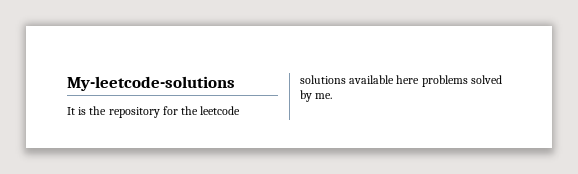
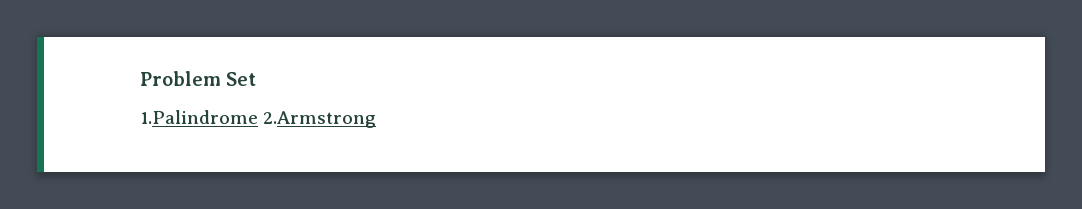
[67,76,235,91] [67,106,241,118] [300,75,502,87] [300,90,333,102] My-leetcode-solutions // It is the repository for the leetcode solutions available here problems solved by me. -> [140,71,257,86] [140,110,377,128] Problem Set // 1.Palindrome 2.Armstrong

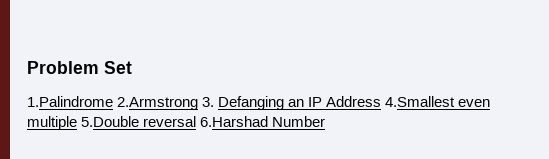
(377, 119) none -> [202,96,491,110] [27,116,326,130] 3. Defanging an IP Address 4.Smallest even multiple 5.Double reversal 6.Harshad Number

